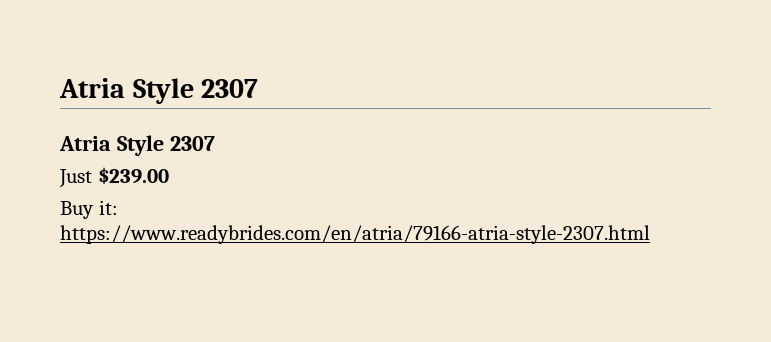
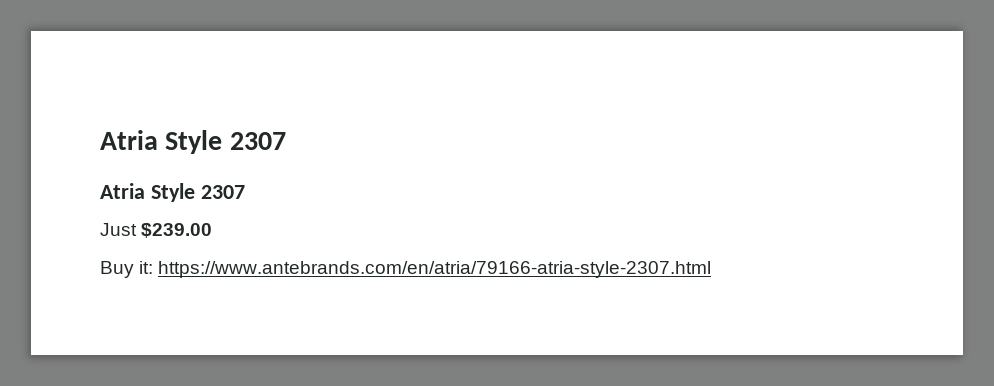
[60,225,650,244] https://www.readybrides.com/en/atria/79166-atria-style-2307.html -> [158,261,712,278] https://www.antebrands.com/en/atria/79166-atria-style-2307.html

